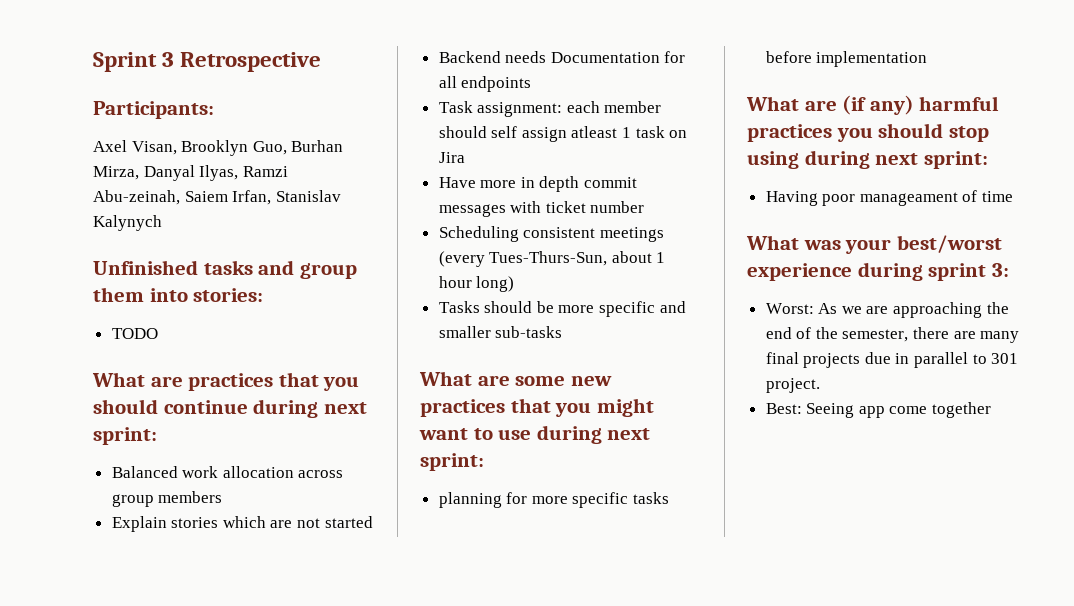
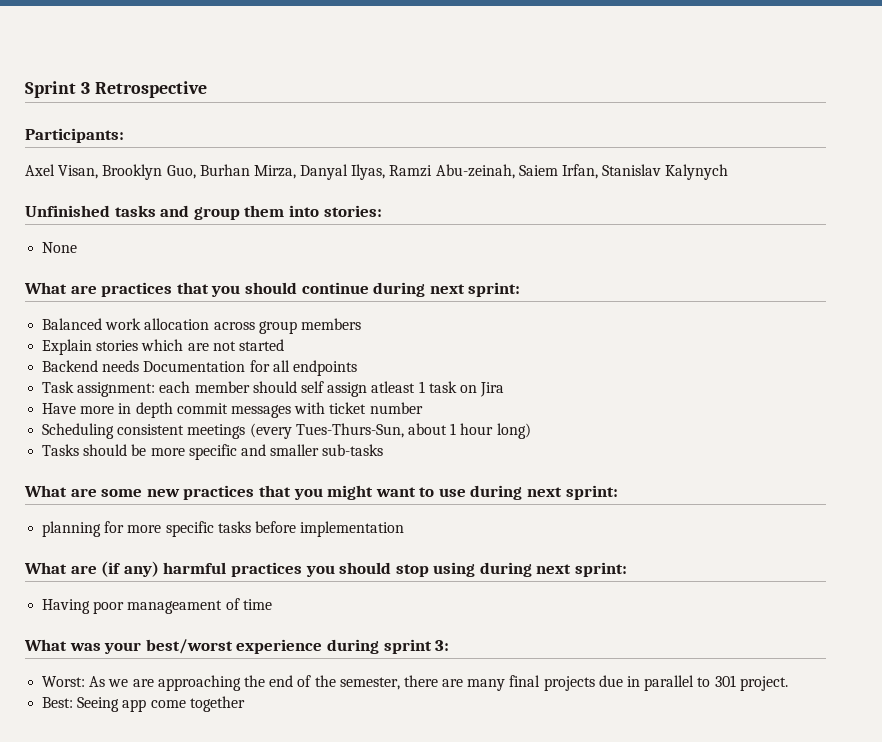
[111,328,158,339] // TODO -> [42,242,78,253] // None

